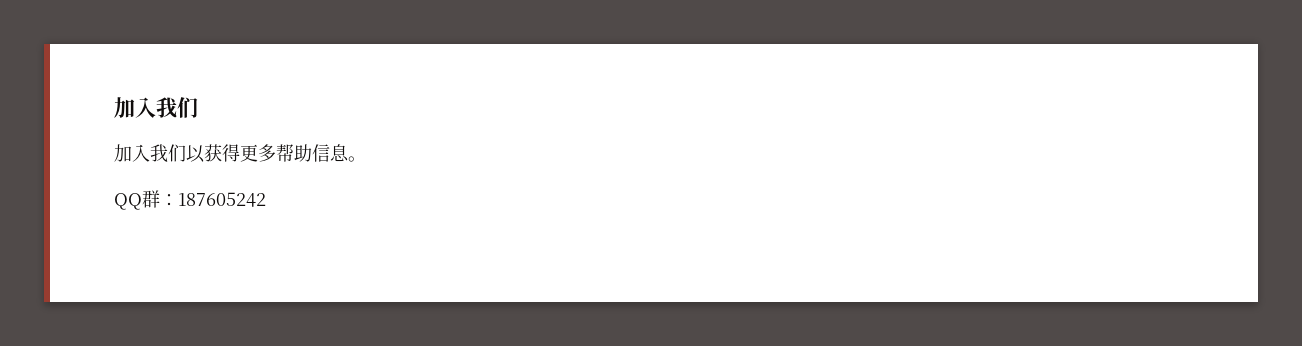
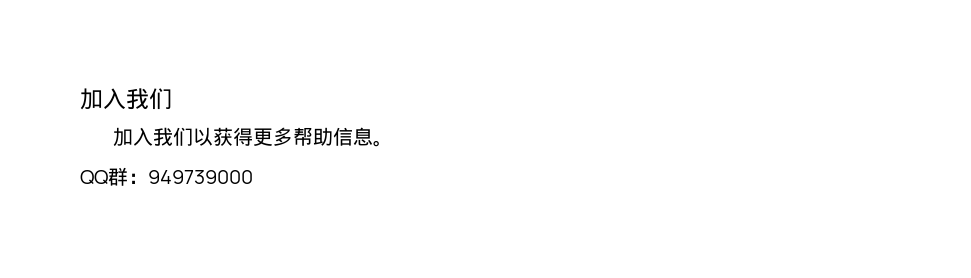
[178,192,266,207] 187605242 -> [148,170,253,184] 949739000

